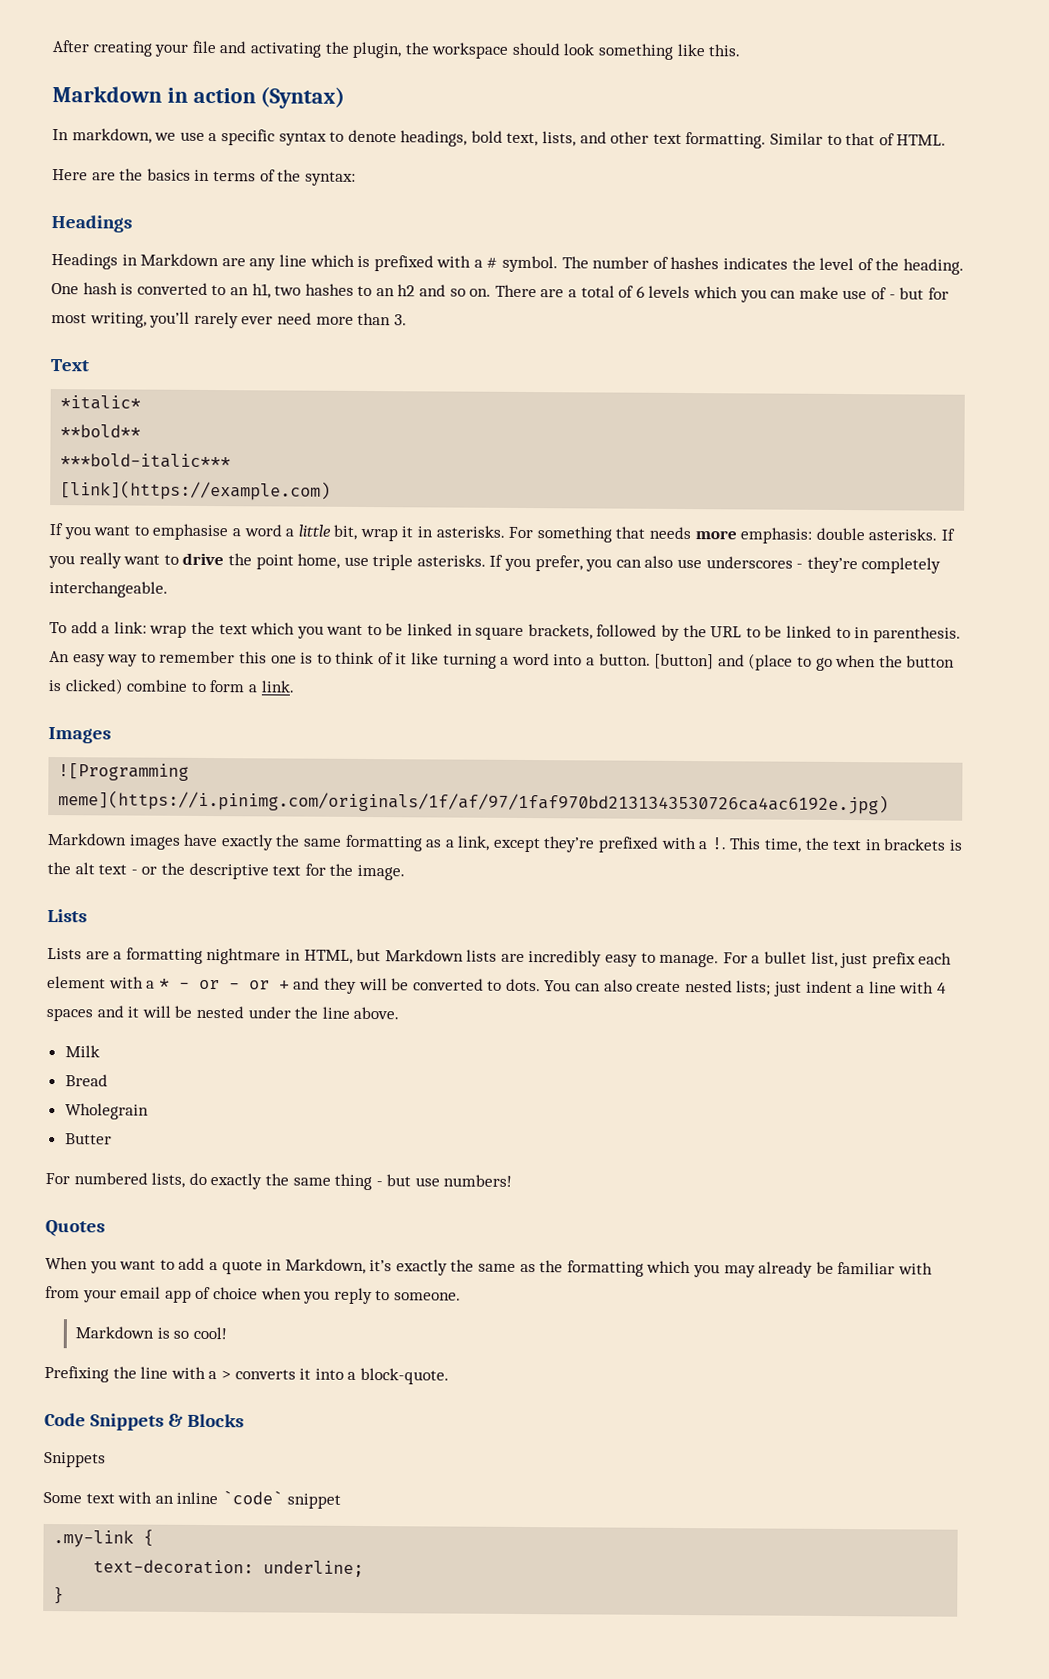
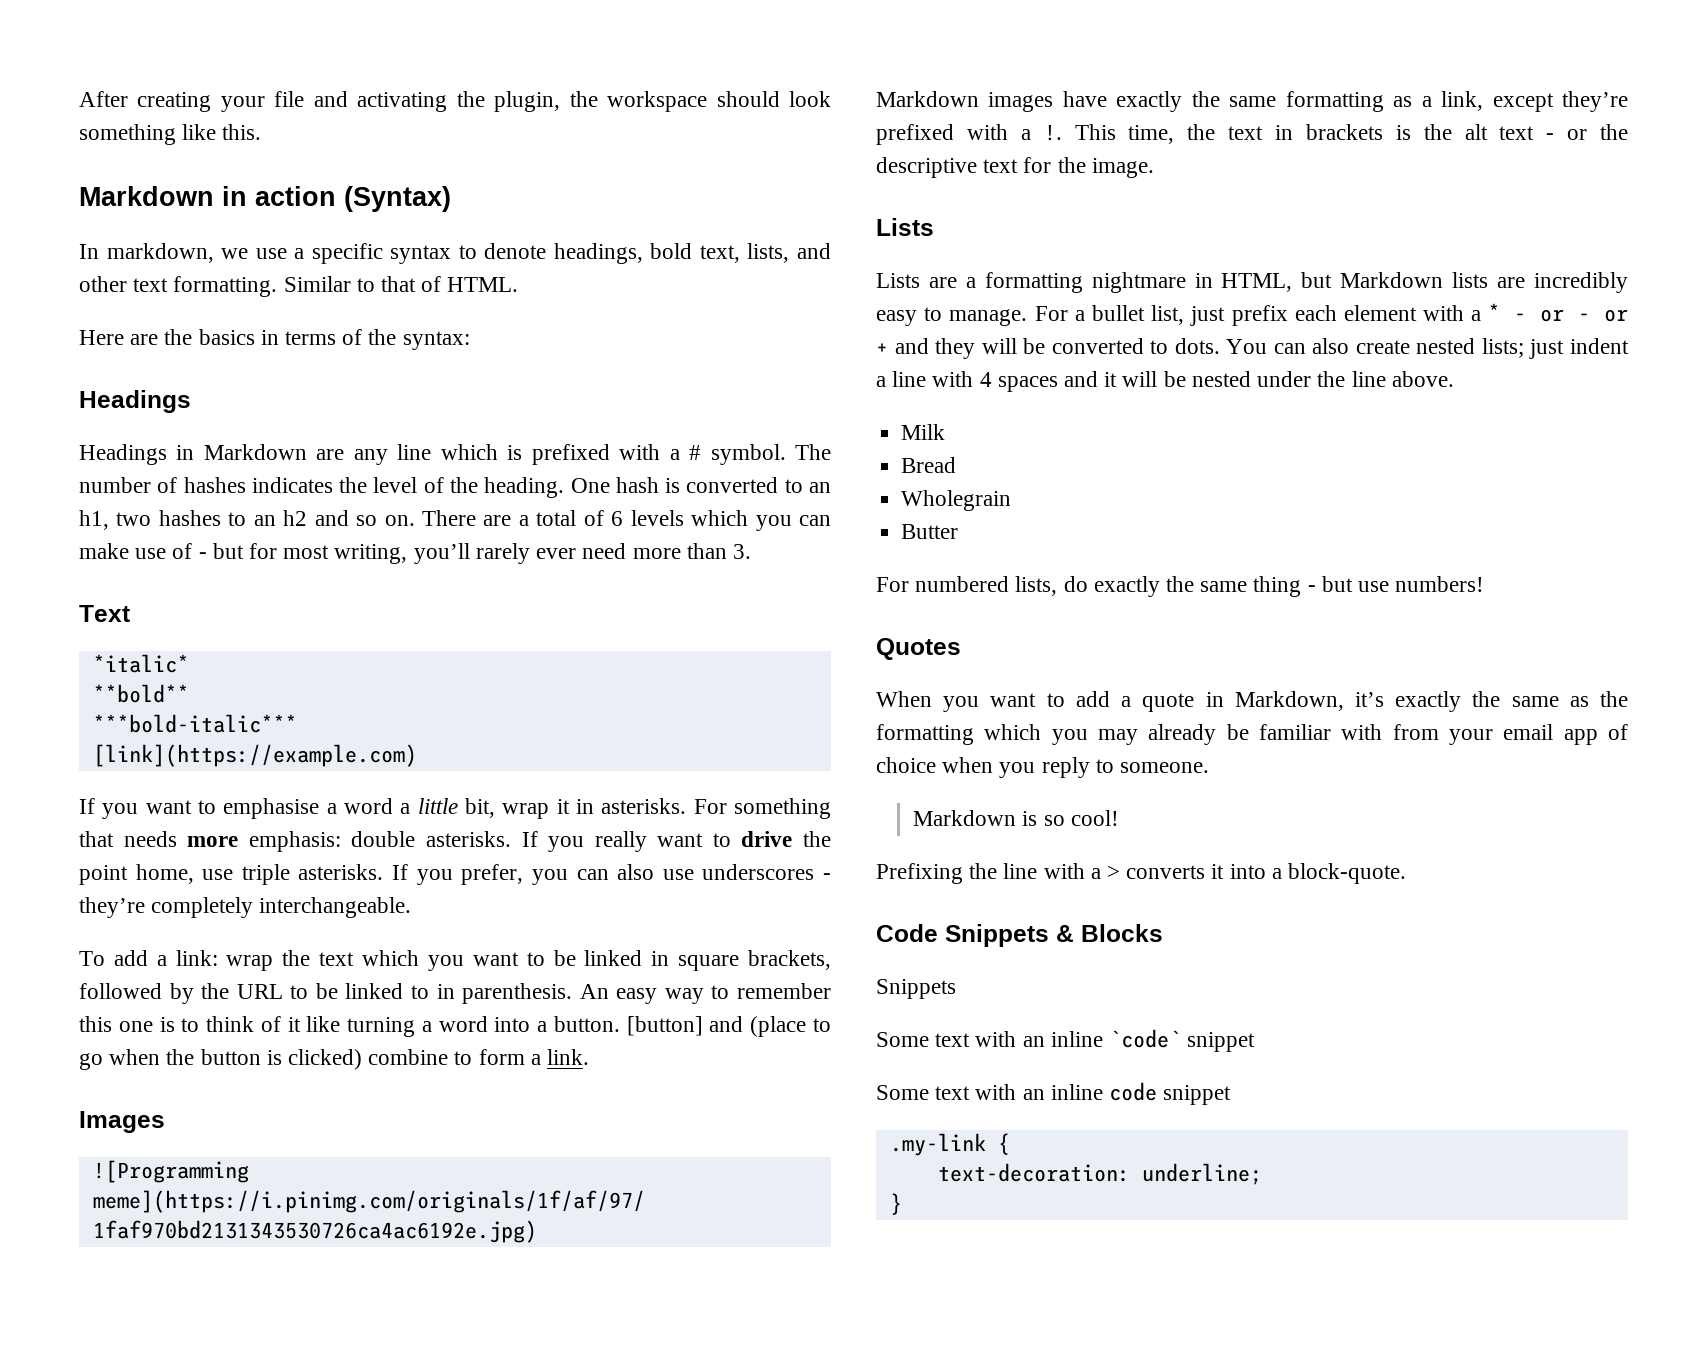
(341, 1501) none -> [876,1082,1232,1105] // Some text with an inline code snippet

